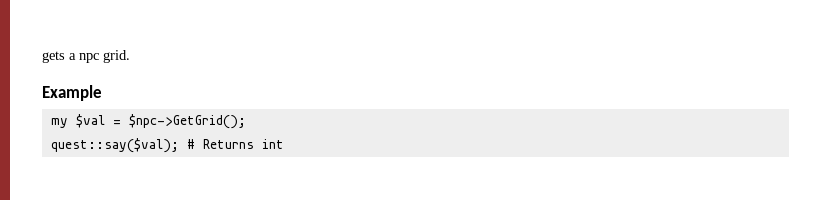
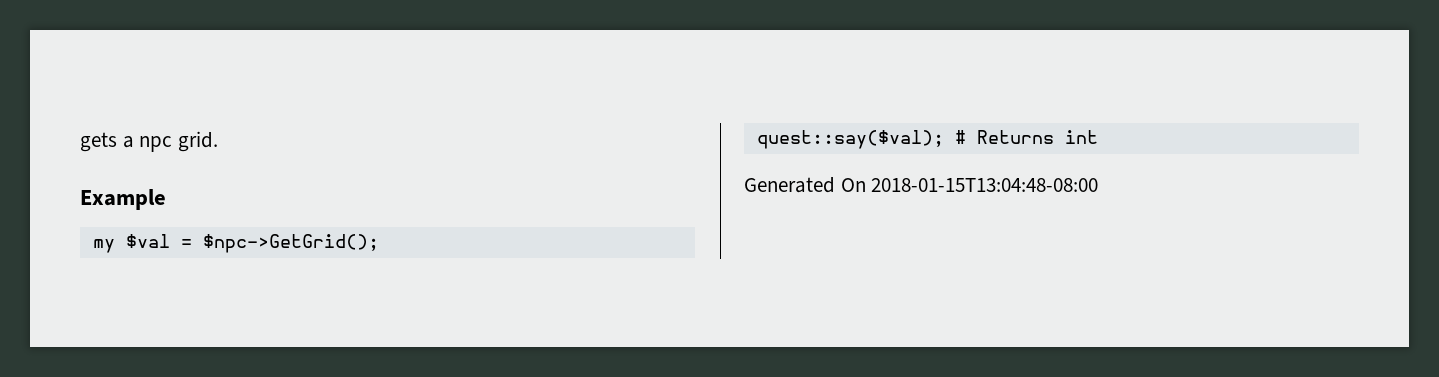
(284, 144) none -> [744,177,1099,193] // Generated On 2018-01-15T13:04:48-08:00

